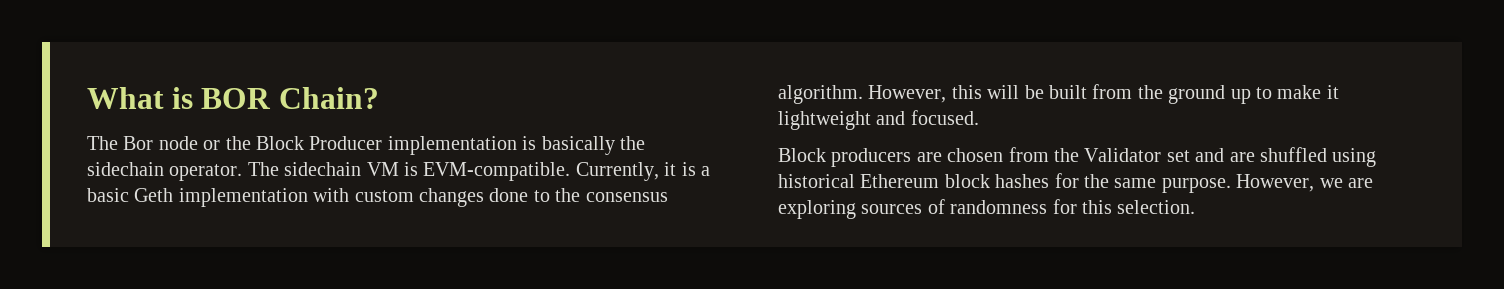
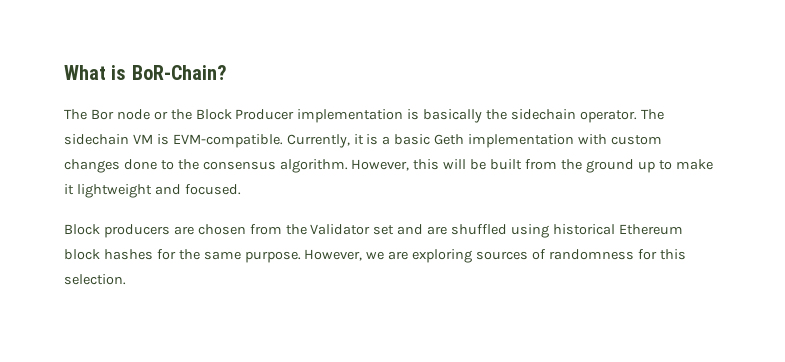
[201,87,379,109] BOR Chain? -> [131,65,227,80] BoR-Chain?

